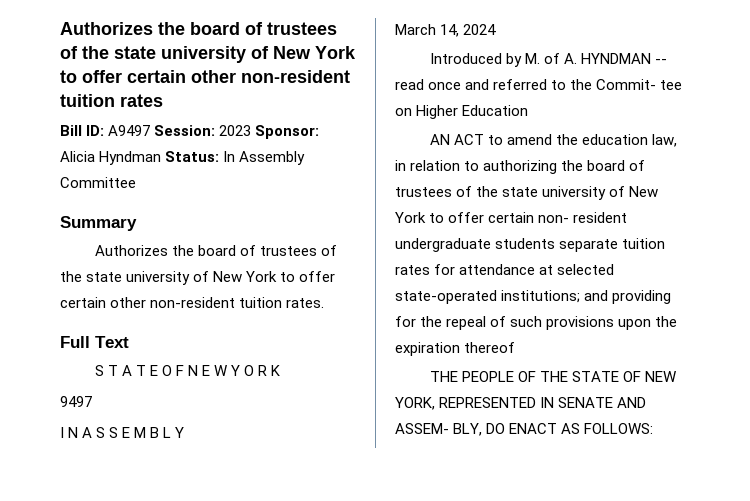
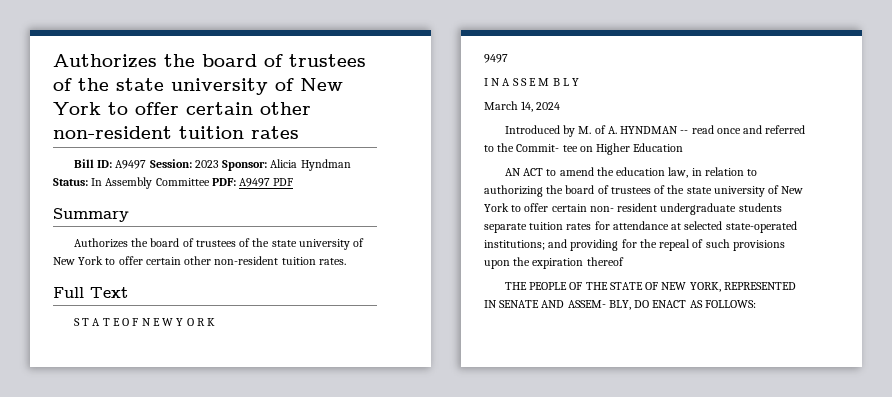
(136, 182) none -> [211,178,294,187] PDF: A9497 PDF

